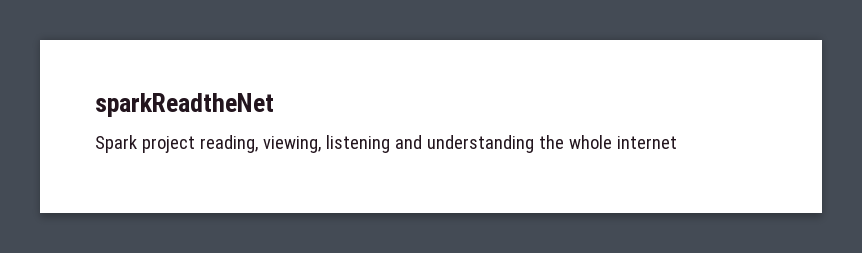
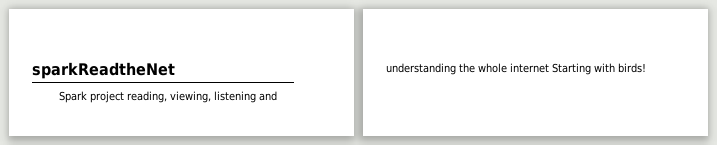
(677, 142) none -> [552,63,646,75] Starting with birds!

